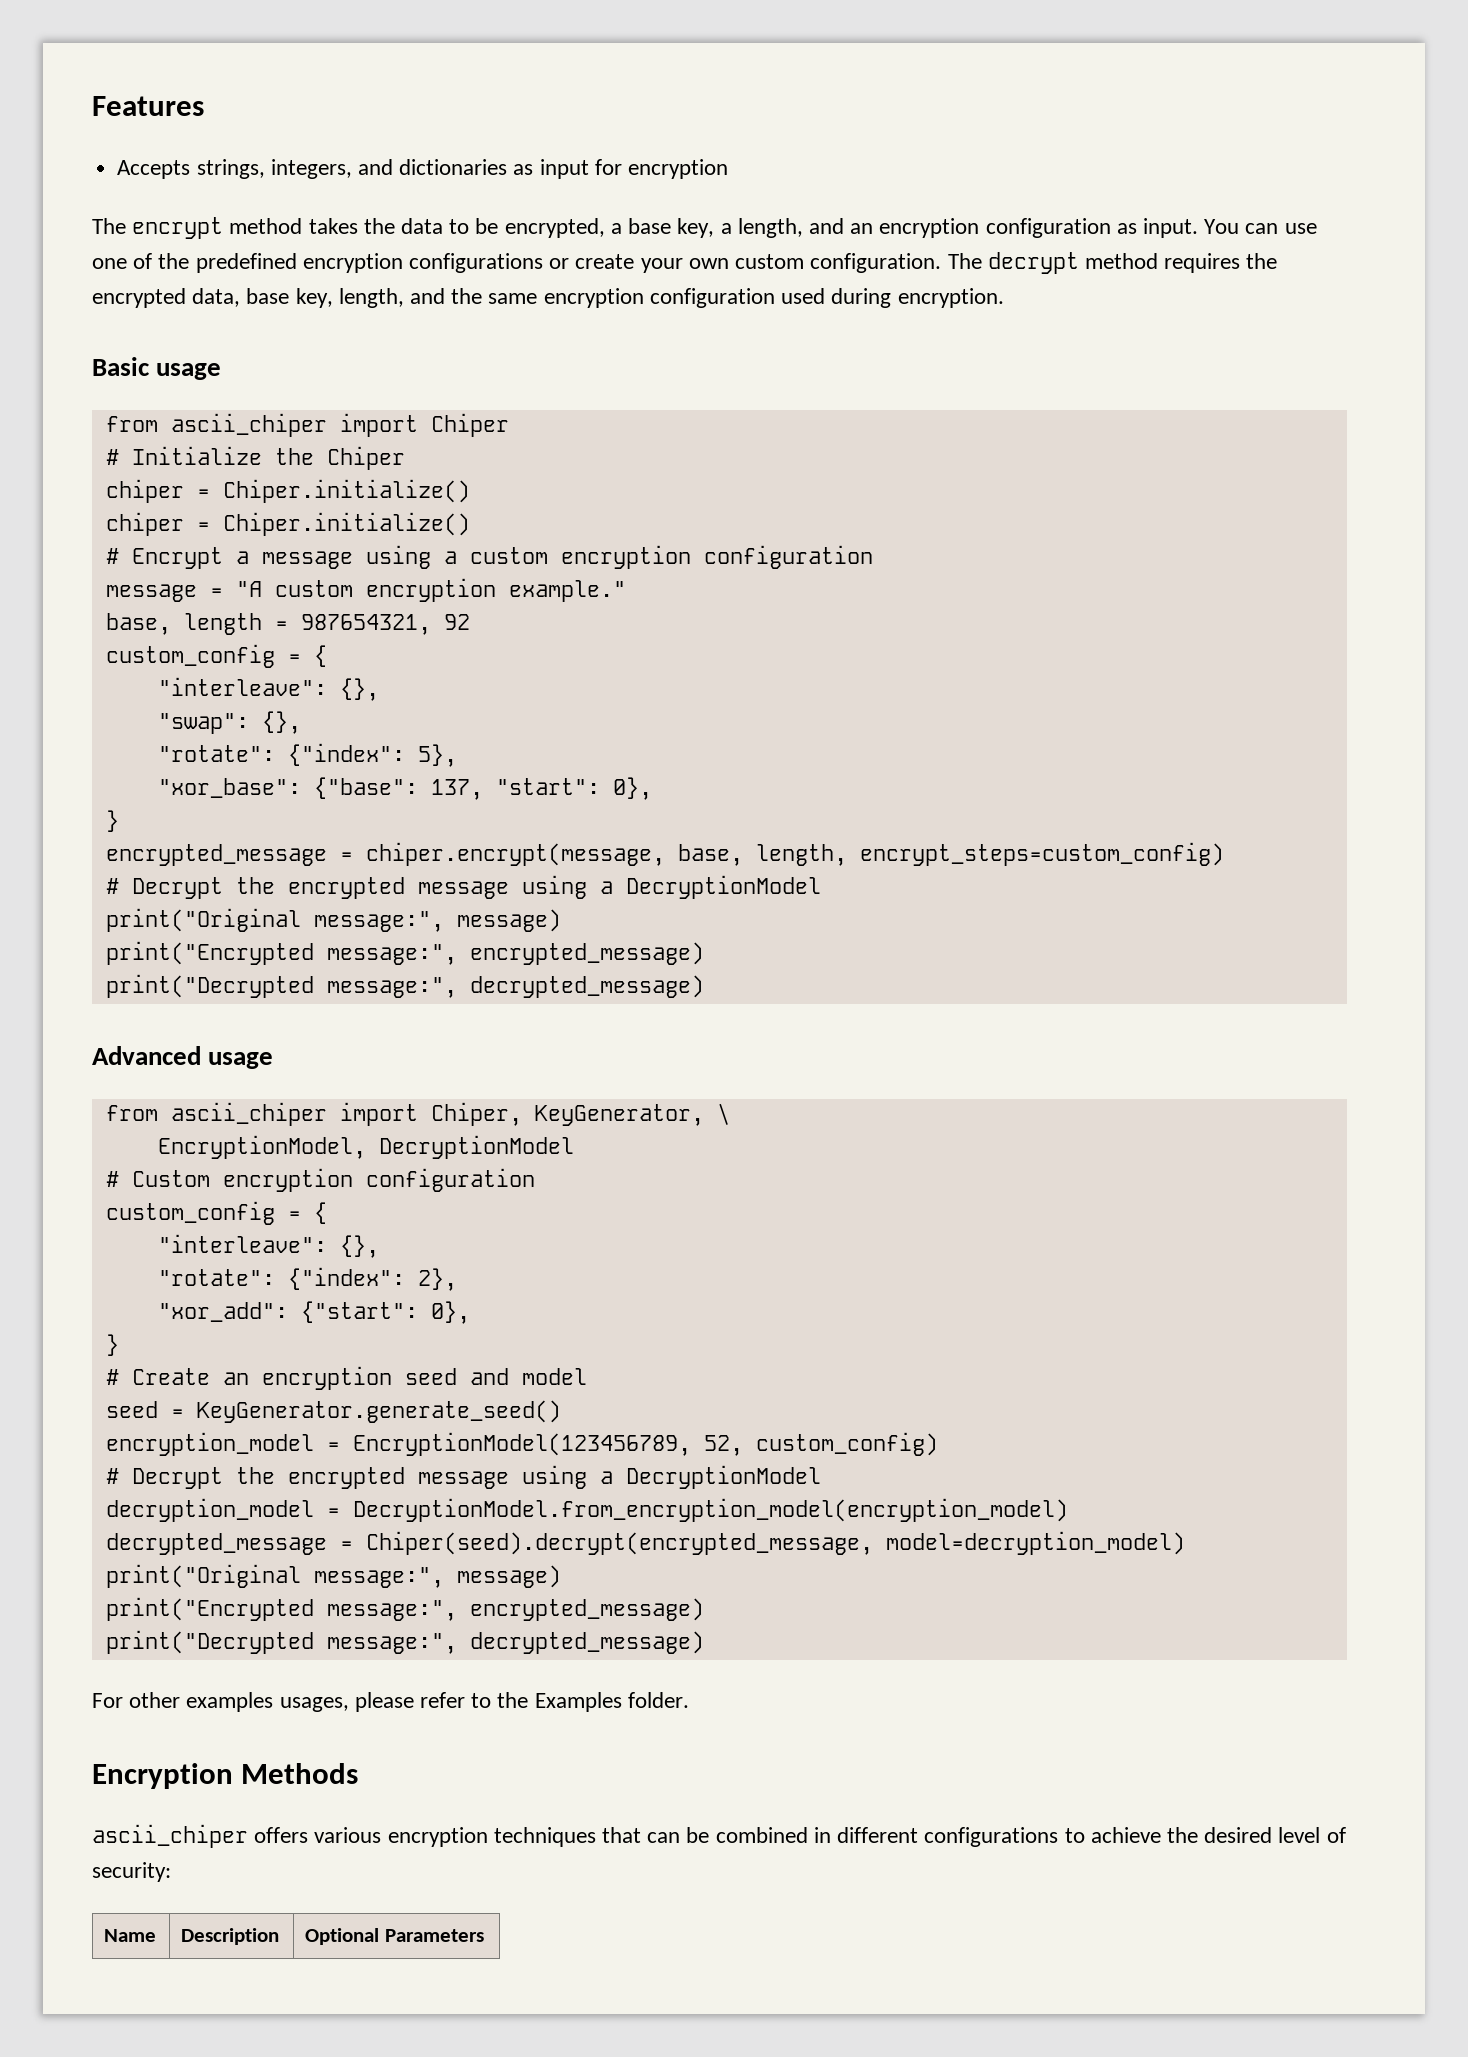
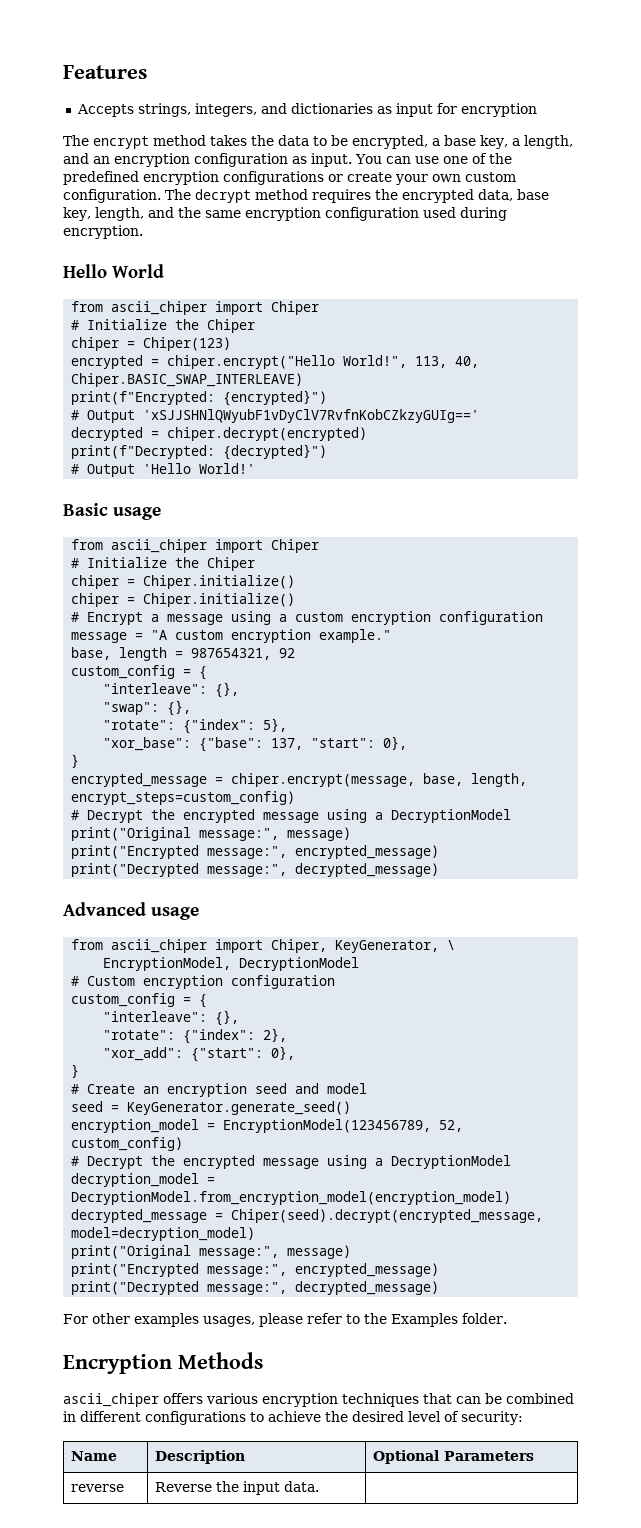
(1004, 298) none -> [63,264,164,278] [71,301,320,315] [71,319,256,333] [71,337,232,351] [71,355,480,369] [71,373,304,387] [71,390,328,406] [71,409,480,423] [71,427,368,441] [71,444,328,460] [71,463,256,477] // Hello World // from ascii_chiper import Chiper // # Initialize the Chiper // chiper = Chiper(123) // encrypted = chiper.encrypt("Hello World!", 113, 40, Chiper.BASIC_SWAP_INTERLEAVE) // print(f"Encrypted: {encrypted}") // # Output 'xSJJSHNlQWyubF1vDyClV7RvfnKobCZkzyGUIg==' // decrypted = chiper.decrypt(encrypted) // print(f"Decrypted: {decrypted}") // # Output 'Hello World!'
(484, 1935) none -> [71,1484,125,1492] [155,1481,320,1495] // reverse | Reverse the input data. |

